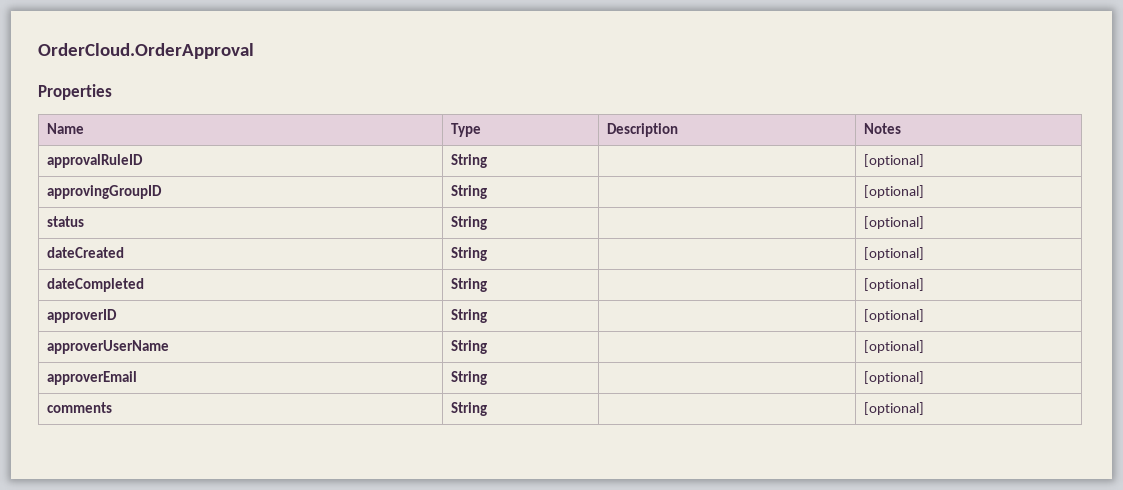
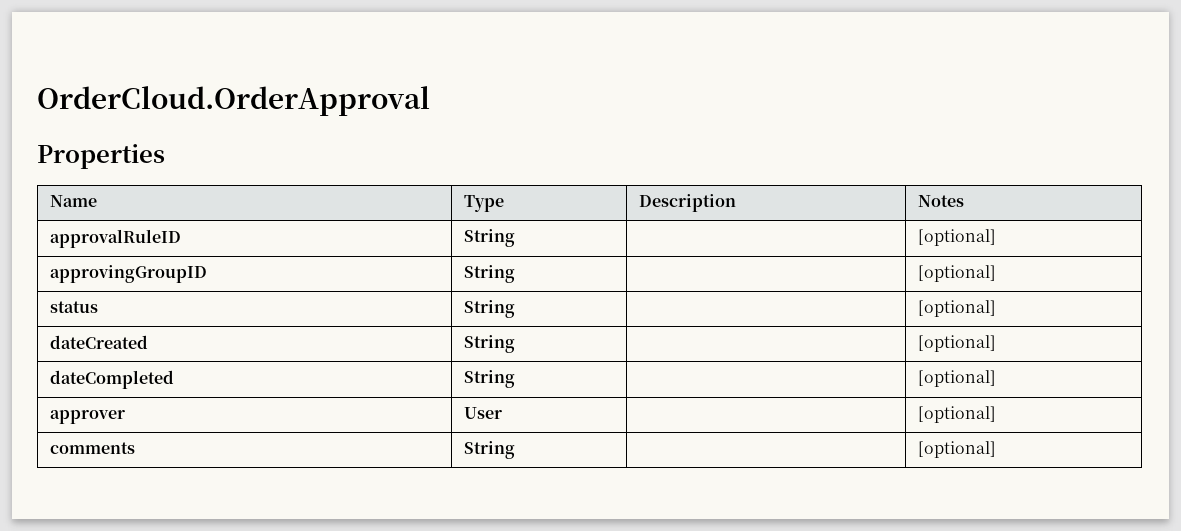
[46,309,117,323] [450,309,487,323] [863,309,924,322] [46,340,169,354] [450,340,487,354] [863,340,924,353] [46,371,137,385] [450,371,487,385] approverID | String | | [optional] // approverUserName | String | | [optional] // approverEmail | String -> [49,410,125,424] [463,407,502,419] approver | User

